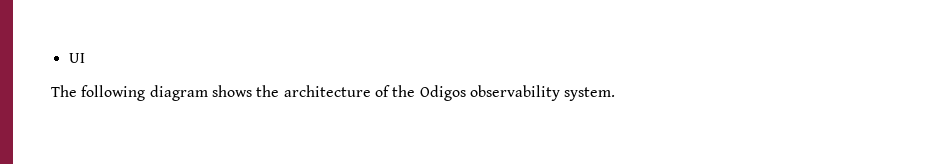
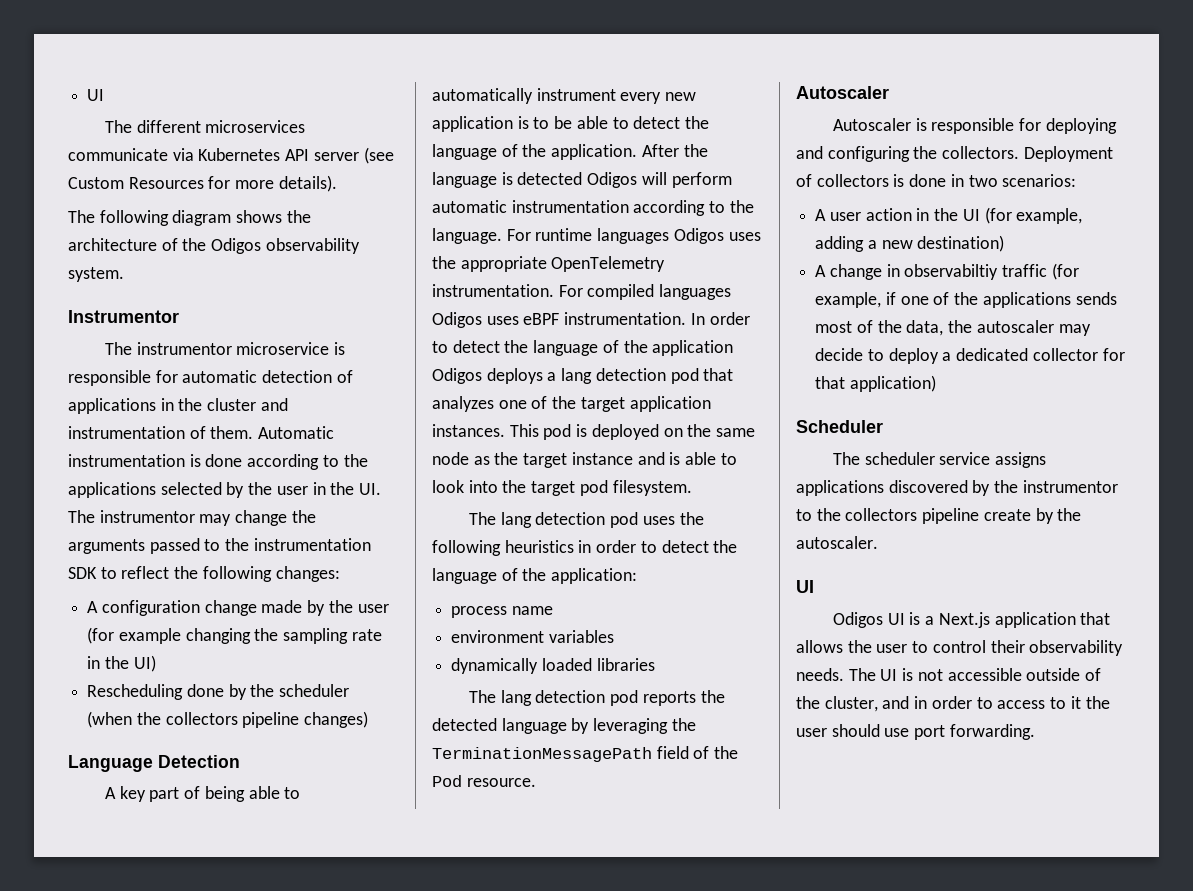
[68,53,85,63] UI -> [87,89,105,101] [104,120,306,133] [68,147,394,164] [68,175,337,192] UI // The different microservices communicate via Kubernetes API server (see Custom Resources for more details).
(616, 94) none -> [68,310,179,323] [104,342,346,355] [68,370,353,386] [68,398,288,414] [68,426,335,439] [68,454,368,470] [68,482,382,498] [68,510,316,526] [68,538,371,554] [68,566,340,582] [87,600,389,616] [87,627,382,644] [87,655,156,672] [87,684,350,700] [87,711,369,728] [68,755,240,772] [104,786,301,802] [432,88,697,104] [432,116,710,132] [432,144,708,160] [432,172,732,188] [432,200,754,216] [432,228,761,244] [432,256,666,272] [432,284,732,300] [432,312,750,328] [432,340,734,356] [432,368,734,384] [432,396,711,412] [432,424,756,440] [432,452,737,468] [432,480,692,496] [468,512,704,528] [432,540,738,556] [432,568,638,584] [451,606,553,618] [451,630,614,643] [451,658,655,674] [468,690,725,706] [432,718,696,734] [432,746,739,762] [432,775,536,787] [796,86,889,99] [832,118,1117,134] [796,146,1113,162] [796,174,1077,187] [815,207,1083,224] [815,235,1005,252] [815,263,1079,280] [815,292,1117,308] [815,320,1091,336] [815,348,1125,364] [815,375,936,392] [796,420,883,433] [832,452,1047,468] [796,480,1118,496] [796,508,1082,524] [796,536,878,549] [796,580,814,593] [832,612,1111,628] [796,640,1124,656] [796,668,1102,681] [796,696,1110,712] [796,724,1035,740] // Instrumentor // The instrumentor microservice is responsible for automatic detection of applications in the cluster and instrumentation of them. Automatic instrumentation is done according to the applications selected by the user in the UI. The instrumentor may change the arguments passed to the instrumentation SDK to reflect the following changes: // A configuration change made by the user (for example changing the sampling rate in the UI) // Rescheduling done by the scheduler (when the collectors pipeline changes) // Language Detection // A key part of being able to automatically instrument every new application is to be able to detect the language of the application. After the language is detected Odigos will perform automatic instrumentation according to the language. For runtime languages Odigos uses the appropriate OpenTelemetry instrumentation. For compiled languages Odigos uses eBPF instrumentation. In order to detect the language of the application Odigos deploys a lang detection pod that analyzes one of the target application instances. This pod is deployed on the same node as the target instance and is able to look into the target pod filesystem. // The lang detection pod uses the following heuristics in order to detect the language of the application: // process name // environment variables // dynamically loaded libraries // The lang detection pod reports the detected language by leveraging the TerminationMessagePath field of the Pod resource. // Autoscaler // Autoscaler is responsible for deploying and configuring the collectors. Deployment of collectors is done in two scenarios: // A user action in the UI (for example, adding a new destination) // A change in observabiltiy traffic (for example, if one of the applications sends most of the data, the autoscaler may decide to deploy a dedicated collector for that application) // Scheduler // The scheduler service assigns applications discovered by the instrumentor to the collectors pipeline create by the autoscaler. // UI // Odigos UI is a Next.js application that allows the user to control their observability needs. The UI is not accessible outside of the cluster, and in order to access to it the user should use port forwarding.

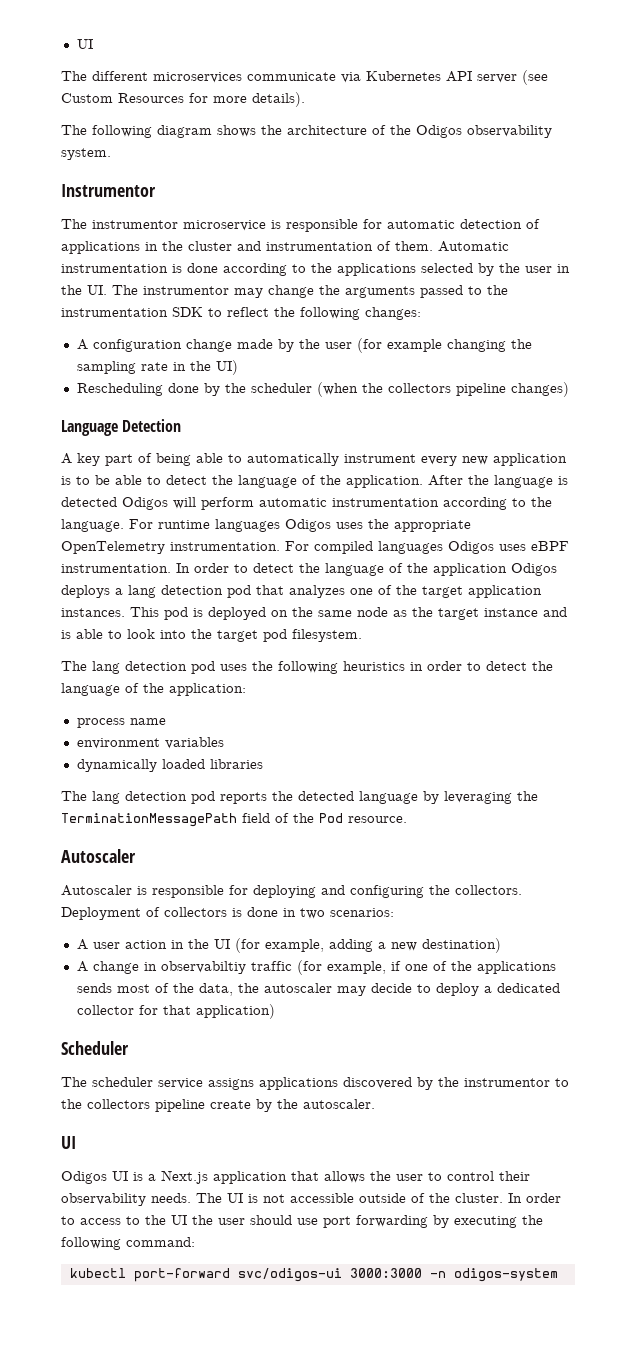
[824,696,928,712] cluster, and in -> [455,1193,522,1203] cluster. In
[1070,696,1081,709] it -> [145,1215,187,1225] the UI
[949,724,1035,740] forwarding. -> [356,1215,543,1228] [61,1237,195,1250] [69,1268,558,1282] forwarding by executing the following command: // kubectl port-forward svc/odigos-ui 3000:3000 -n odigos-system

